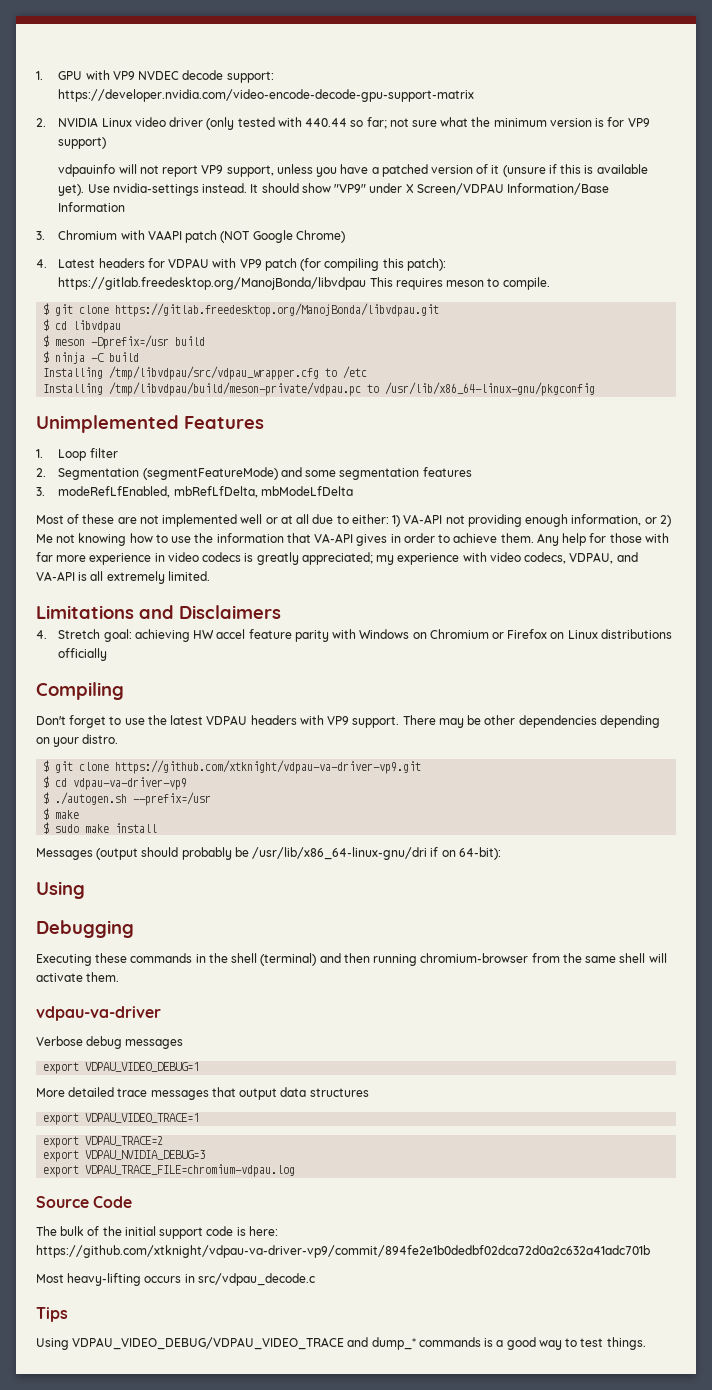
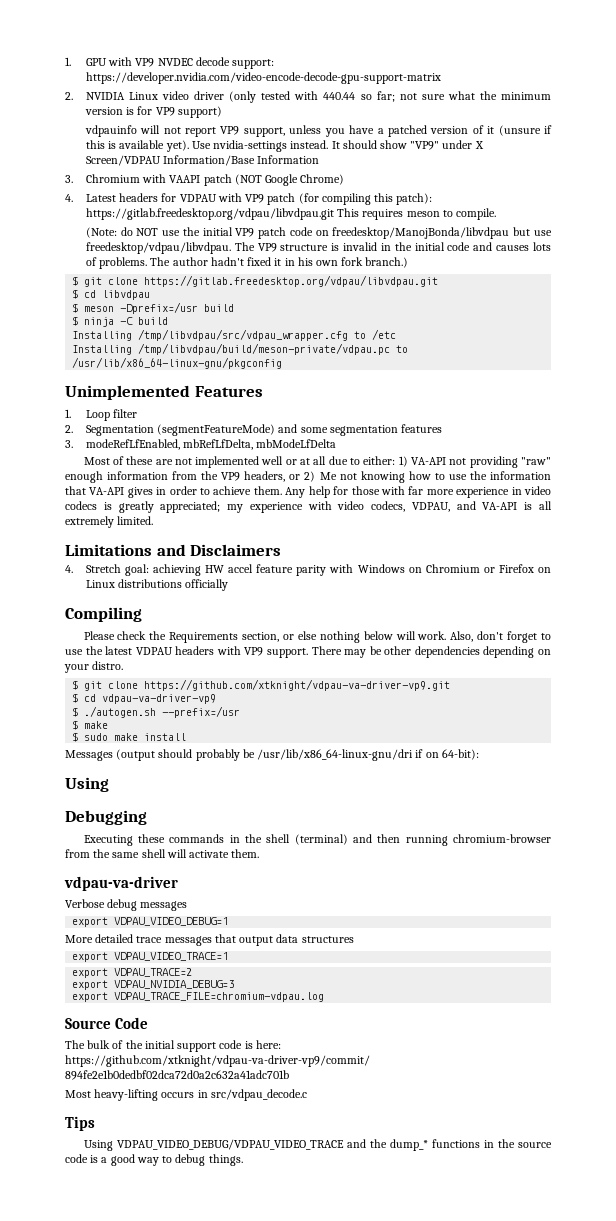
[58,277,367,290] https://gitlab.freedesktop.org/ManojBonda/libvdpau -> [85,208,334,220] https://gitlab.freedesktop.org/vdpau/libvdpau.git
[43,303,440,317] // $ git clone https://gitlab.freedesktop.org/ManojBonda/libvdpau.git -> [85,227,552,239] [85,242,552,254] [85,257,409,269] [72,275,439,287] // (Note: do NOT use the initial VP9 patch code on freedesktop/ManojBonda/libvdpau but use freedesktop/vdpau/libvdpau. The VP9 structure is invalid in the initial code and causes lots of problems. The author hadn't fixed it in his own fork branch.) // $ git clone https://gitlab.freedesktop.org/vdpau/libvdpau.git
[525,514,642,527] enough information, -> [521,457,551,465] [65,471,286,483] "raw" enough information from the VP9 headers,
[36,716,66,725] Don't -> [83,631,504,643] Please check the Requirements section, or else nothing below will work. Also, don't
[371,1337,481,1350] dump_* commands -> [369,1139,552,1151] [65,1154,88,1163] the dump_* functions in the source code
[580,1338,604,1347] test -> [175,1154,206,1166] debug

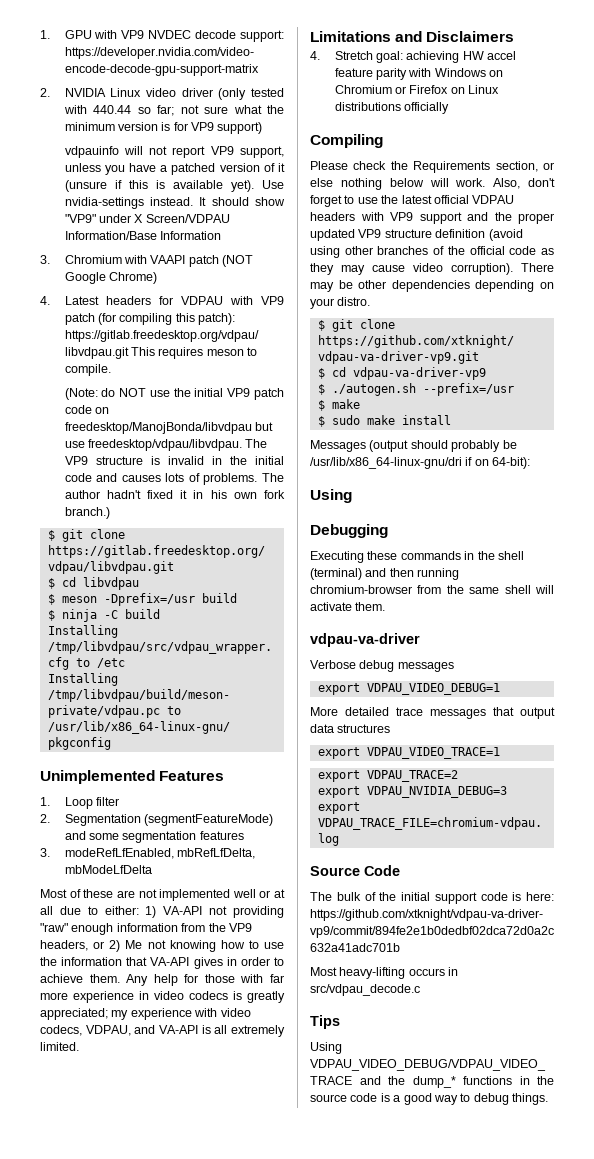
(133, 650) none -> [433,195,469,204] official
[267,648,308,658] support. -> [419,212,554,224] [310,229,523,241] [310,246,554,258] [310,263,513,275] support and the proper updated VP9 structure definition (avoid using other branches of the official code as they may cause video corruption).

